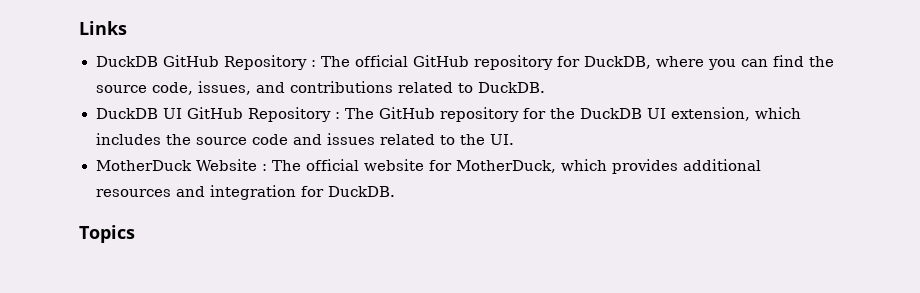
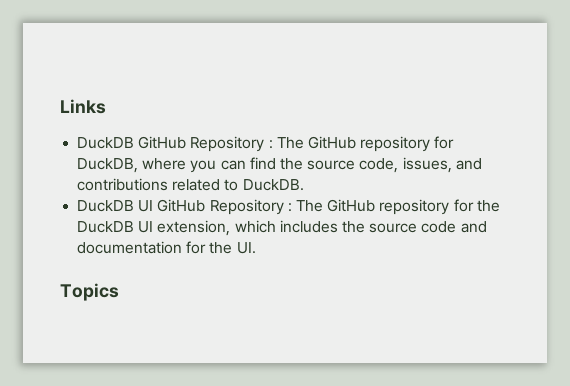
[354,55,408,67] official -> (304, 143) none
[326,133,455,145] issues related to -> [77,241,207,254] documentation for
[95,159,762,174] [95,185,395,200] // MotherDuck Website : The official website for MotherDuck, which provides additional resources and integration for DuckDB. -> (256, 248) none

